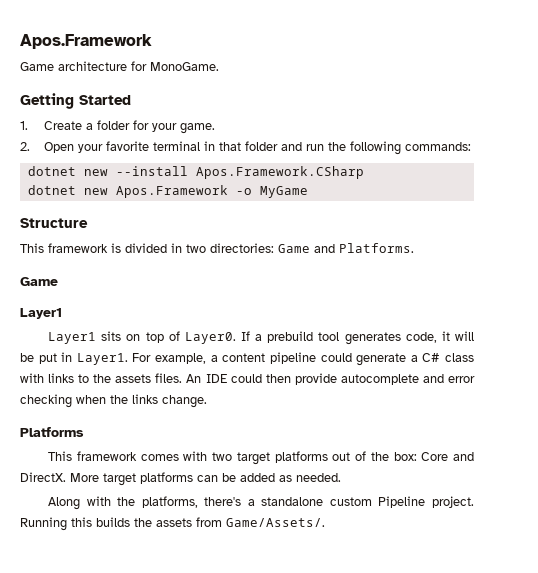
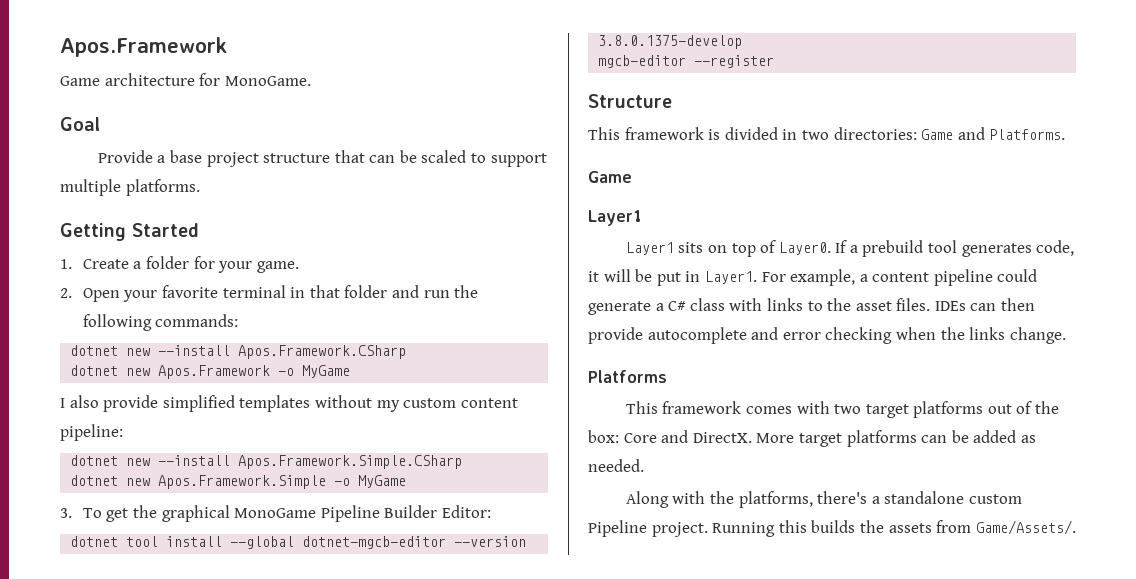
(219, 66) none -> [60,117,100,131] [97,150,547,167] [60,179,200,196] // Goal // Provide a base project structure that can be scaled to support multiple platforms.
(308, 192) none -> [60,395,518,412] [60,424,123,441] [70,455,463,469] [70,475,407,489] [60,505,491,522] [70,536,527,549] [598,35,743,49] [598,55,775,68] // I also provide simplified templates without my custom content pipeline: // dotnet new --install Apos.Framework.Simple.CSharp // dotnet new Apos.Framework.Simple -o MyGame // 3. To get the graphical MonoGame Pipeline Builder Editor: // dotnet tool install --global dotnet-mgcb-editor --version 3.8.0.1375-develop // mgcb-editor --register
[115,373,262,383] assets files. An IDE could -> [855,298,997,311] asset files. IDEs can

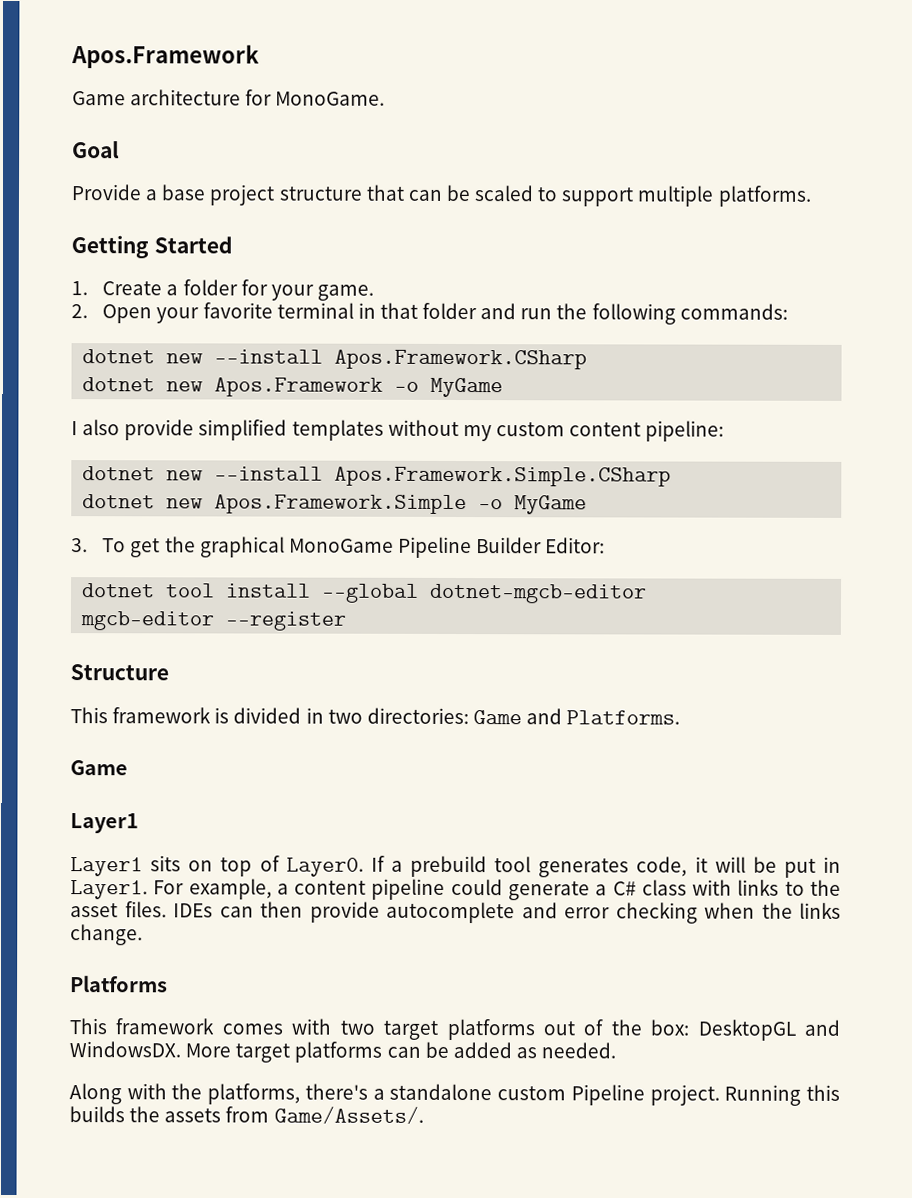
[454,536,527,547] [598,35,743,49] --version 3.8.0.1375-develop -> (648, 593) none
[623,430,752,443] Core and DirectX. -> [697,1019,840,1041] [69,1041,181,1058] DesktopGL and WindowsDX.

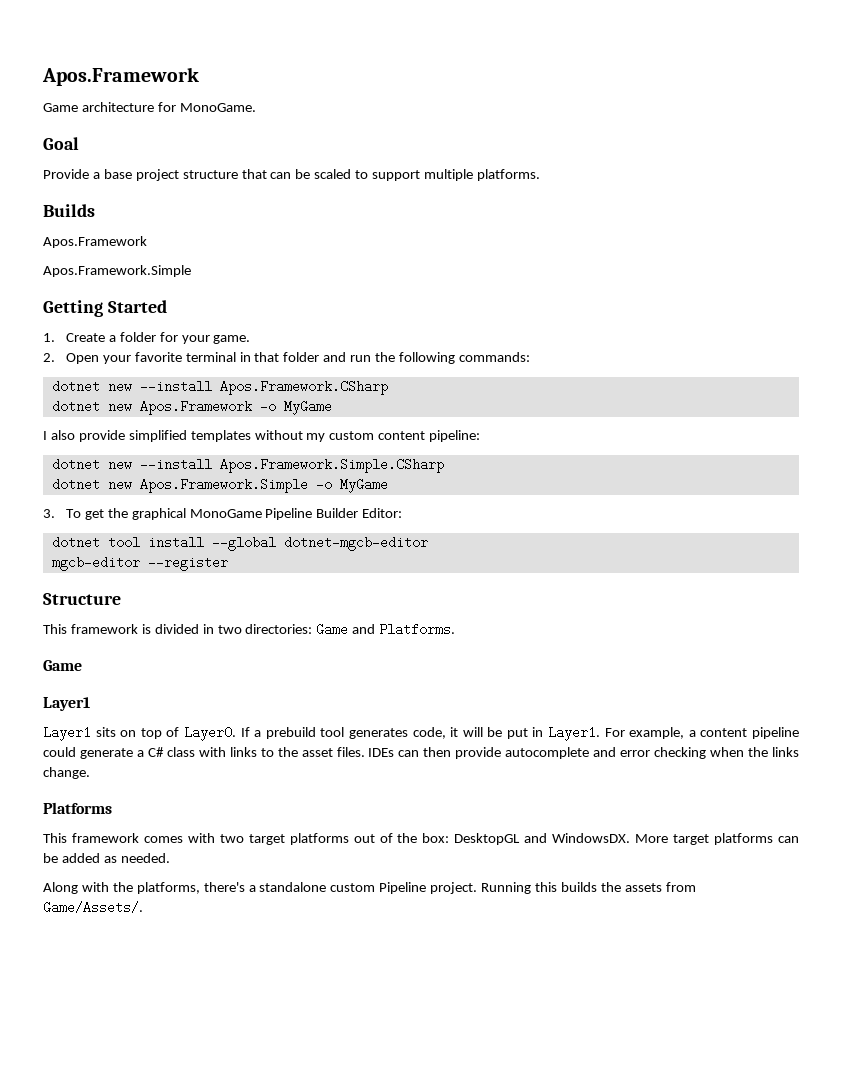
(812, 196) none -> [43,204,95,217] [43,236,147,248] [43,265,191,277] // Builds // Apos.Framework // Apos.Framework.Simple

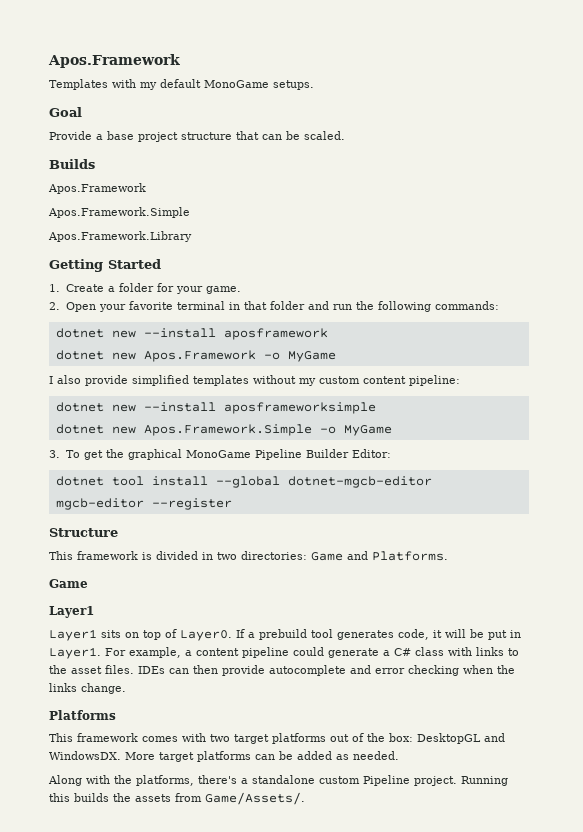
[42,67,199,86] [43,102,256,112] Apos.Framework // Game architecture for MonoGame. -> [48,54,180,68] [49,79,314,90] Apos.Framework // Templates with my default MonoGame setups.
[314,169,540,181] scaled to support multiple platforms. -> [304,131,345,140] scaled.
(191, 271) none -> [48,231,192,242] // Apos.Framework.Library
[219,380,388,395] Apos.Framework.CSharp -> [223,328,328,340] aposframework
[219,458,444,473] Apos.Framework.Simple.CSharp -> [223,402,376,414] aposframeworksimple

